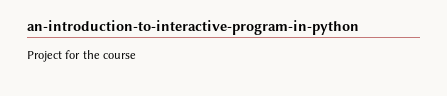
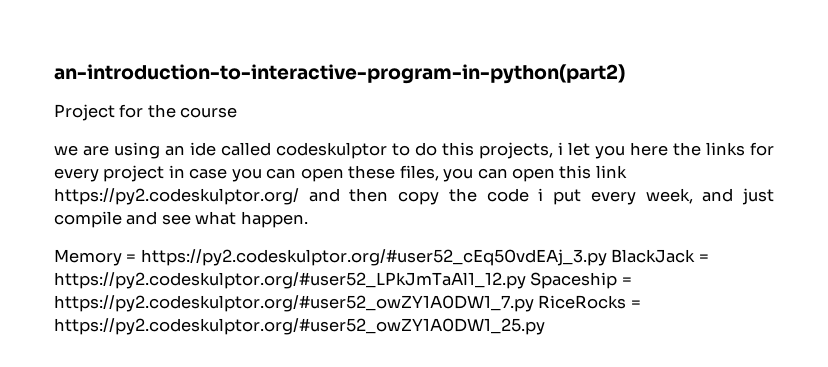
[27,20,359,35] an-introduction-to-interactive-program-in-python -> [54,64,625,84] an-introduction-to-interactive-program-in-python(part2)
(137, 56) none -> [54,142,774,159] [54,165,627,182] [54,188,775,205] [54,211,308,228] [54,249,709,266] [54,272,632,289] [54,295,641,312] [54,318,545,335] // we are using an ide called codeskulptor to do this projects, i let you here the links for every project in case you can open these files, you can open this link https://py2.codeskulptor.org/ and then copy the code i put every week, and just compile and see what happen. // Memory = https://py2.codeskulptor.org/#user52_cEq50vdEAj_3.py BlackJack = https://py2.codeskulptor.org/#user52_LPkJmTaAl1_12.py Spaceship = https://py2.codeskulptor.org/#user52_owZY1A0DW1_7.py RiceRocks = https://py2.codeskulptor.org/#user52_owZY1A0DW1_25.py

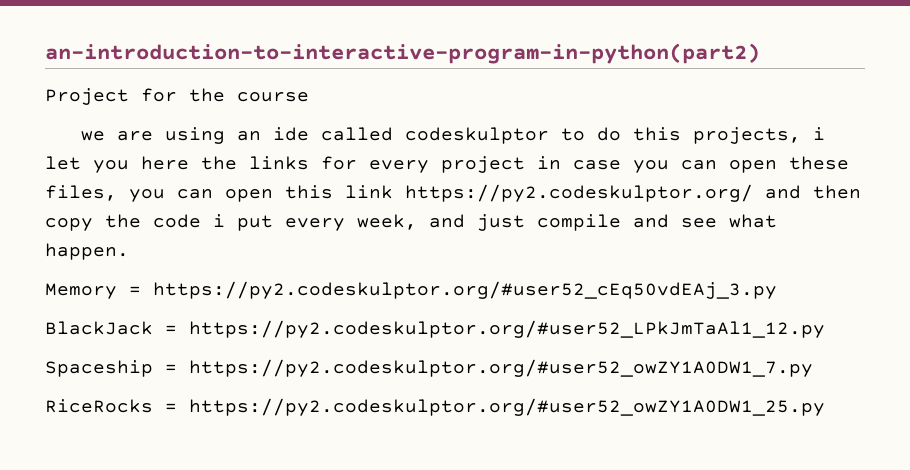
(607, 257) none -> (777, 290) //
(526, 280) none -> (825, 329) //
(534, 303) none -> (813, 368) //

